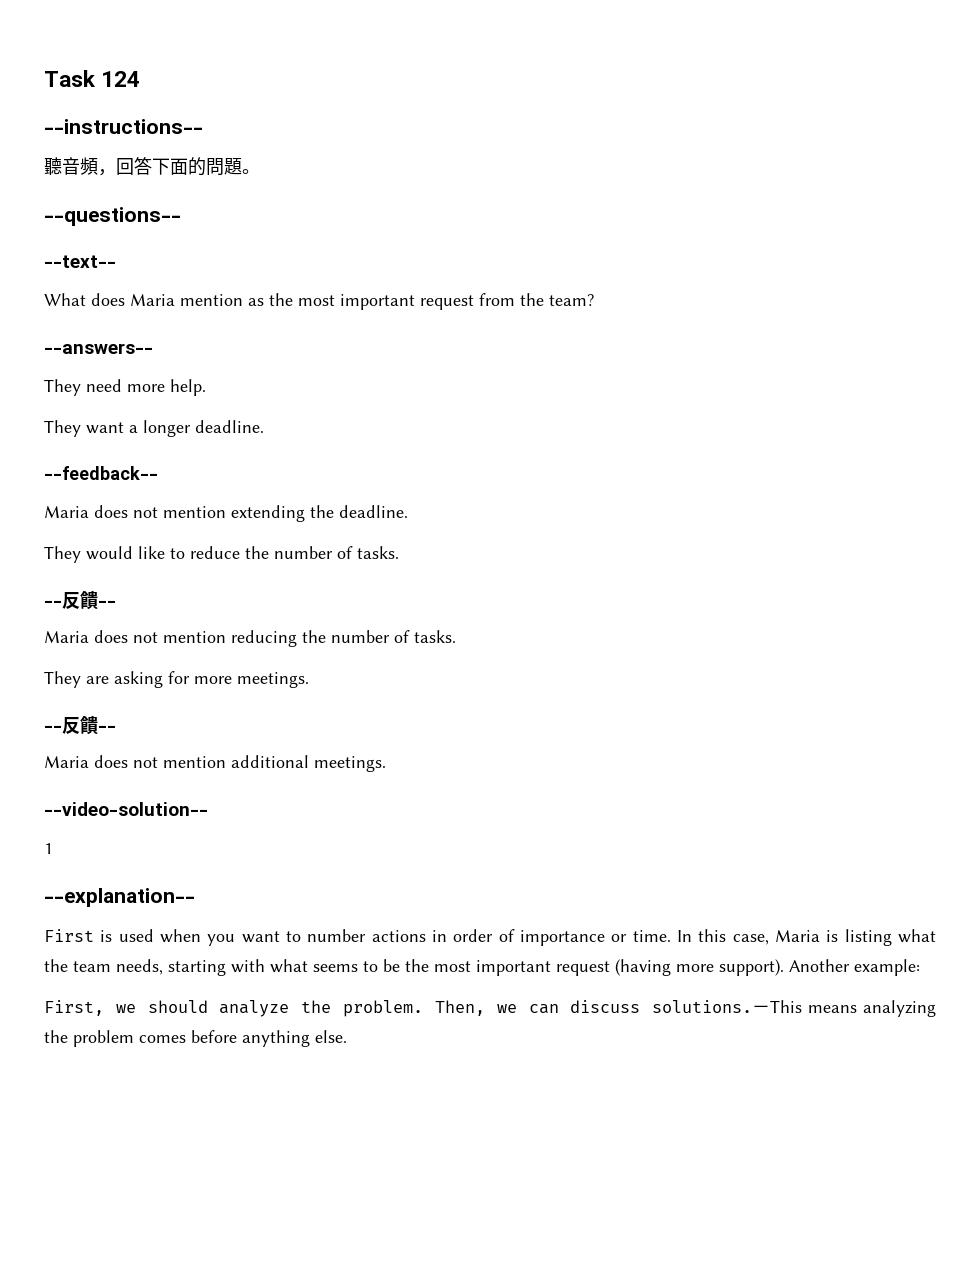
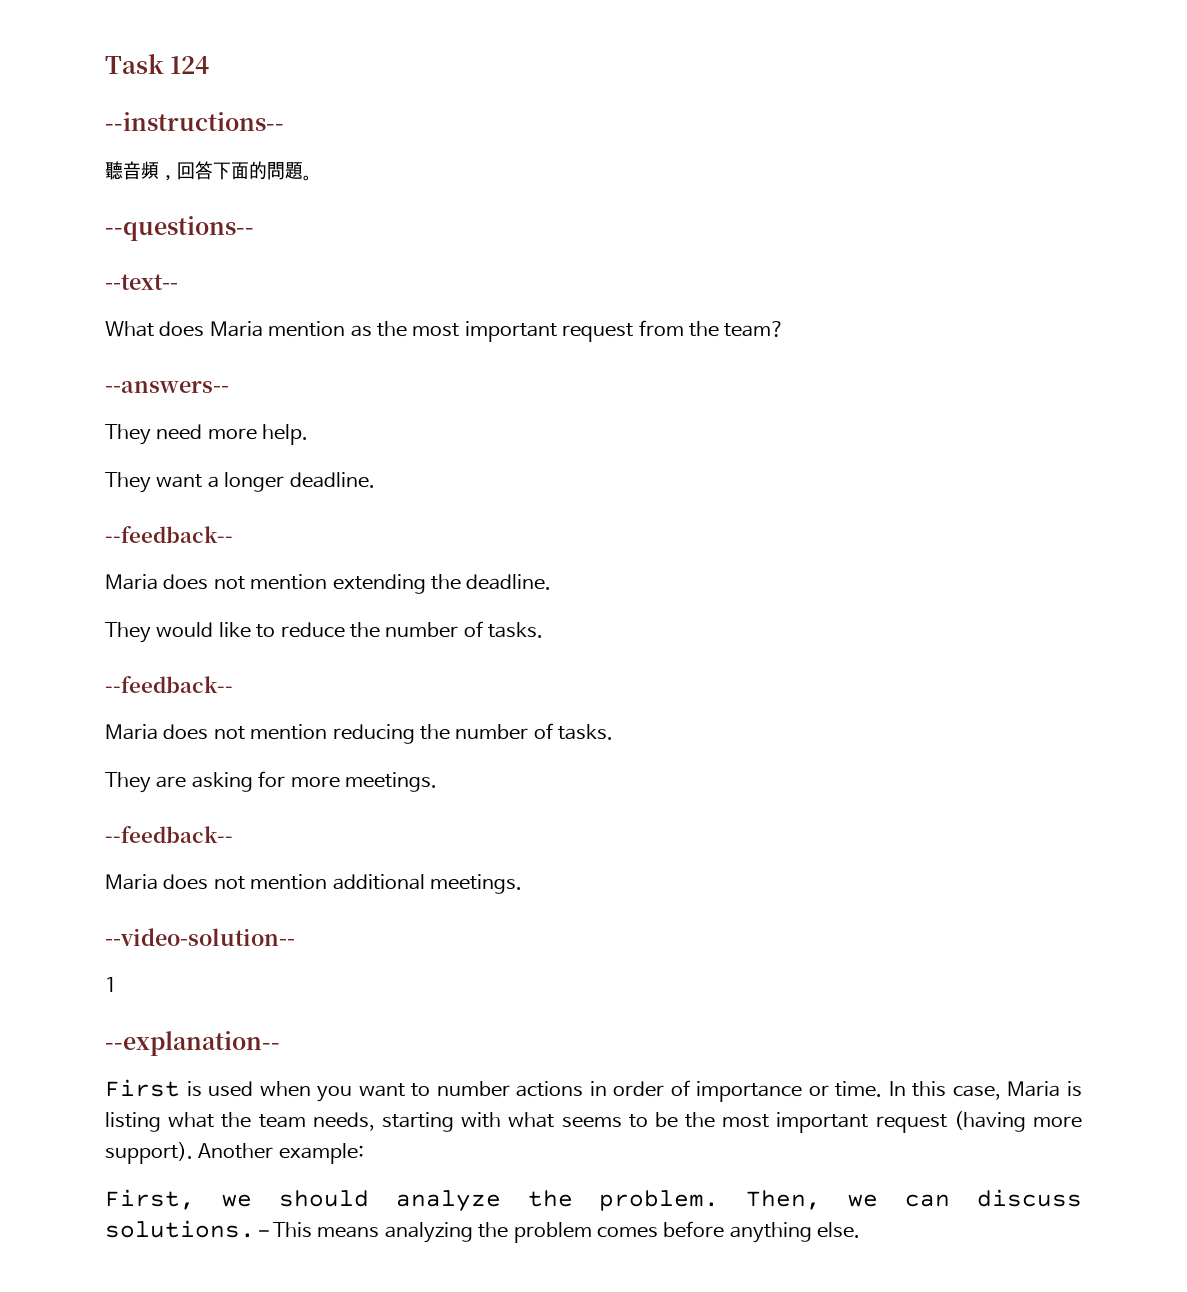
[44,590,116,610] --反饋-- -> [105,676,233,693] --feedback--
[44,715,116,735] --反饋-- -> [105,826,233,843] --feedback--

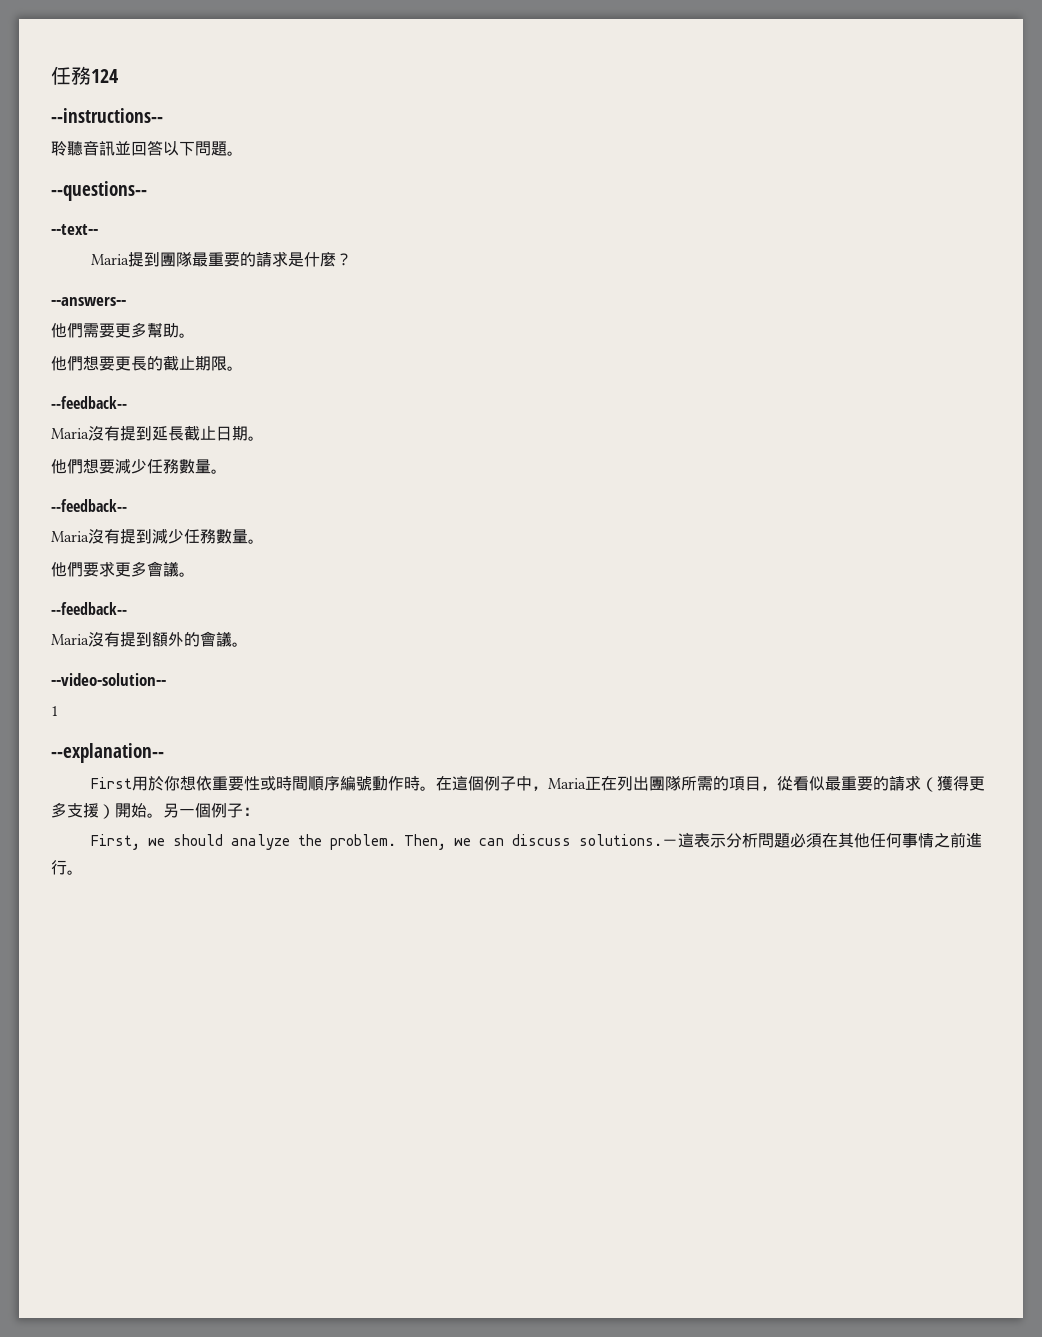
[105,54,164,74] Task -> [51,66,91,85] 任務
[105,161,267,181] 聽音頻，回答下面的 -> [51,140,195,156] 聆聽音訊並回答以下
[105,320,785,342] [105,381,229,393] [105,424,309,445] [105,472,375,493] [105,526,233,543] [105,574,552,594] [105,621,544,643] [105,676,233,693] [105,723,614,744] [105,771,437,793] [105,826,233,843] [105,874,522,894] [105,928,295,946] [105,977,117,992] [105,1031,280,1056] [105,1079,1083,1102] [105,1111,1082,1133] [105,1142,364,1164] What does Maria mention as the most important request from the team? // --answers-- // They need more help. // They want a longer deadline. // --feedback-- // Maria does not mention extending the deadline. // They would like to reduce the number of tasks. // --feedback-- // Maria does not mention reducing the number of tasks. // They are asking for more meetings. // --feedback-- // Maria does not mention additional meetings. // --video-solution-- // 1 // --explanation-- // First is used when you want to number actions in order of importance or time. In this case, Maria is listing what the team needs, starting with what seems to be the most important request (having more support). Another example: -> [90,251,352,267] [51,297,126,306] [51,322,195,338] [51,356,243,371] [51,396,127,409] [51,426,264,441] [51,459,227,474] [51,499,127,512] [51,529,264,544] [51,561,195,577] [51,602,127,615] [51,631,248,647] [51,673,166,686] [51,706,58,716] [51,743,164,763] [90,775,985,792] [51,802,259,819] Maria提到團隊最重要的請求是什麼？ // --answers-- // 他們需要更多幫助。 // 他們想要更長的截止期限。 // --feedback-- // Maria沒有提到延長截止日期。 // 他們想要減少任務數量。 // --feedback-- // Maria沒有提到減少任務數量。 // 他們要求更多會議。 // --feedback-- // Maria沒有提到額外的會議。 // --video-solution-- // 1 // --explanation-- // First用於你想依重要性或時間順序編號動作時。在這個例子中，Maria正在列出團隊所需的項目，從看似最重要的請求（獲得更多支援）開始。另一個例子：
[273,1221,861,1243] This means analyzing the problem comes before anything else. -> [677,832,982,848] [51,860,83,875] 這表示分析問題必須在其他任何事情之前進行。

